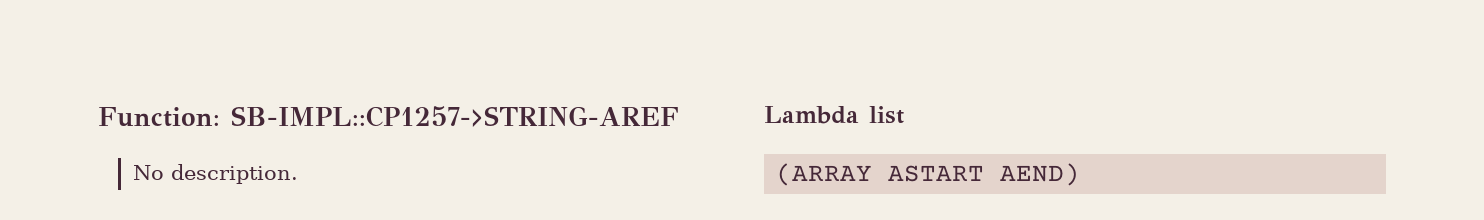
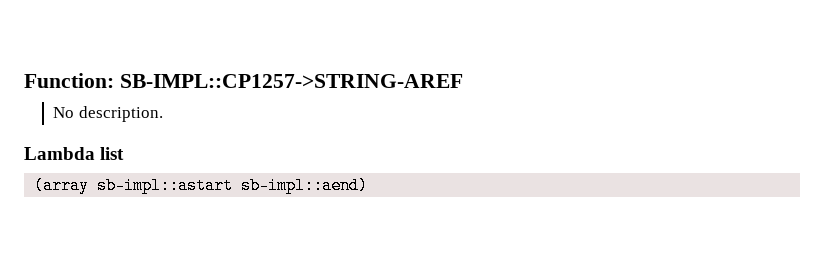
[776,163,1081,186] (ARRAY ASTART AEND) -> [34,177,369,194] (array sb-impl::astart sb-impl::aend)

